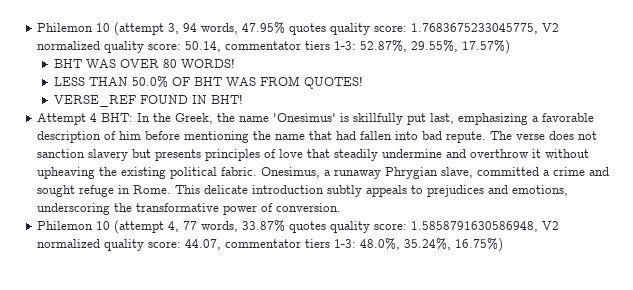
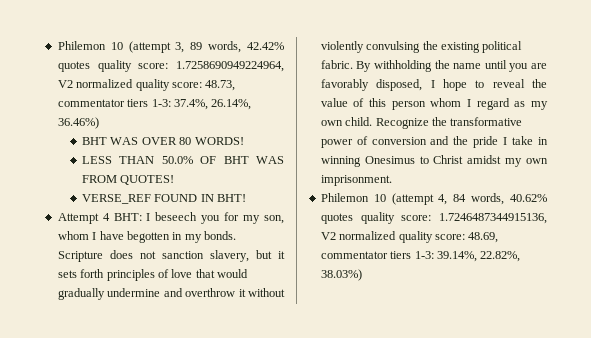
[183,22,560,35] [37,40,511,54] 94 words, 47.95% quotes quality score: 1.7683675233045775, V2 normalized quality score: 50.14, commentator tiers 1-3: 52.87%, 29.55%, 17.57%) -> [190,41,284,53] [57,60,284,72] [57,79,236,91] [57,99,252,110] [57,117,99,129] 89 words, 42.42% quotes quality score: 1.7258690949224964, V2 normalized quality score: 48.73, commentator tiers 1-3: 37.4%, 26.14%, 36.46%)
[137,113,595,125] [37,131,598,143] [37,149,202,161] In the Greek, the name 'Onesimus' is skillfully put last, emphasizing a favorable description of him before mentioning the name that had fallen into bad repute. The verse does not sanction slavery but presents -> [146,212,284,224] [57,231,236,243] [57,250,285,262] [57,269,105,278] I beseech you for my son, whom I have begotten in my bonds. Scripture does not sanction slavery, but it sets forth
[334,149,379,161] steadily -> [217,269,248,278] [57,288,105,300] would gradually
[37,167,96,179] upheaving -> [320,41,421,53] violently convulsing
[261,167,610,179] [37,185,569,197] [37,203,342,215] Onesimus, a runaway Phrygian slave, committed a crime and sought refuge in Rome. This delicate introduction subtly appeals to prejudices and emotions, underscoring the transformative power of conversion. -> [356,60,547,72] [320,79,547,91] [320,98,548,110] [320,117,523,129] [320,136,548,148] [320,155,548,167] [320,175,392,186] By withholding the name until you are favorably disposed, I hope to reveal the value of this person whom I regard as my own child. Recognize the transformative power of conversion and the pride I take in winning Onesimus to Christ amidst my own imprisonment.
[183,220,560,233] [37,238,504,252] 77 words, 33.87% quotes quality score: 1.5858791630586948, V2 normalized quality score: 44.07, commentator tiers 1-3: 48.0%, 35.24%, 16.75%) -> [453,193,547,205] [320,212,547,224] [320,231,499,243] [320,251,521,262] [320,269,362,281] 84 words, 40.62% quotes quality score: 1.7246487344915136, V2 normalized quality score: 48.69, commentator tiers 1-3: 39.14%, 22.82%, 38.03%)

